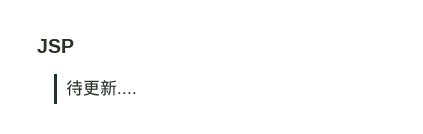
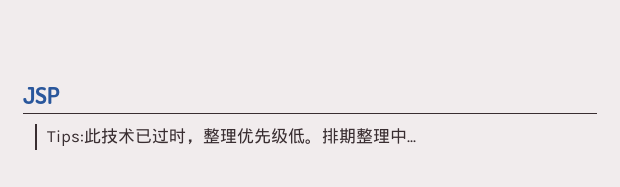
[66,80,138,96] 待更新.... -> [46,128,416,146] Tips:此技术已过时，整理优先级低。排期整理中...

